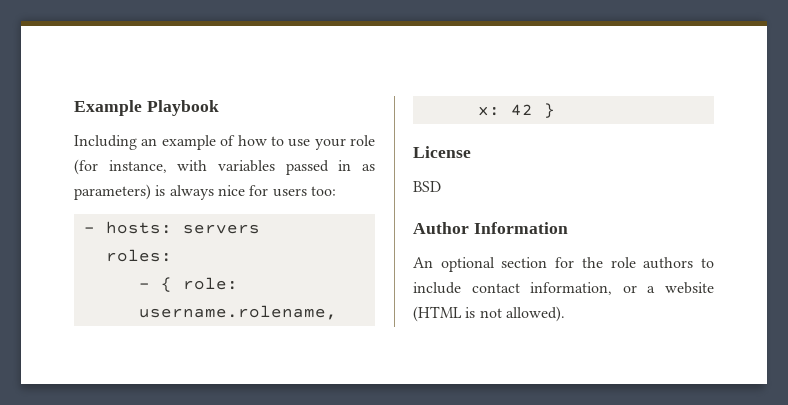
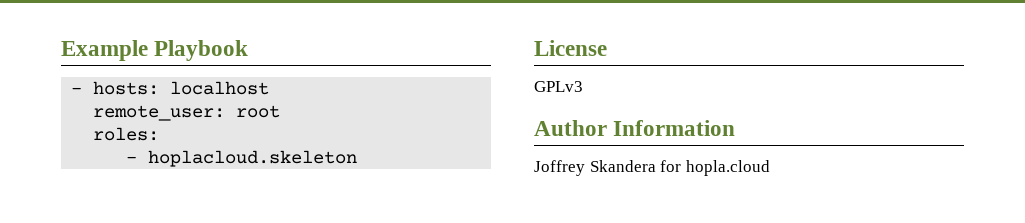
[74,135,375,150] [74,159,375,175] [74,184,336,200] // Including an example of how to use your role (for instance, with variables passed in as parameters) is always nice for users too: -> (249, 50) none
[182,224,260,234] servers -> [170,81,270,95] [93,105,281,121] localhost // remote_user: root
[160,277,238,292] [138,305,337,320] [477,103,555,118] { role: username.rolename, x: 42 } -> [148,150,358,167] hoplacloud.skeleton
[413,181,441,192] BSD -> [534,81,583,92] GPLv3
[413,257,714,272] [413,282,714,295] [413,306,565,322] An optional section for the role authors to include contact information, or a website (HTML is not allowed). -> [534,160,770,176] Joffrey Skandera for hopla.cloud

